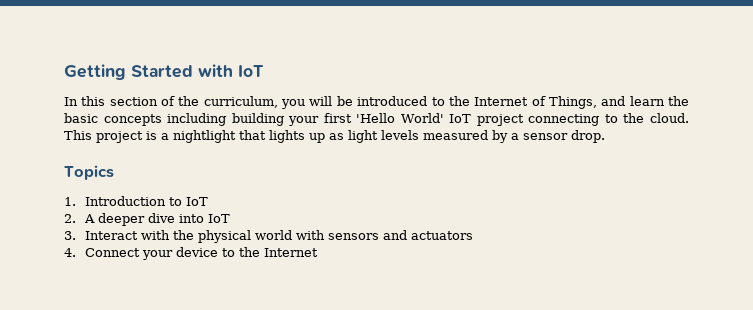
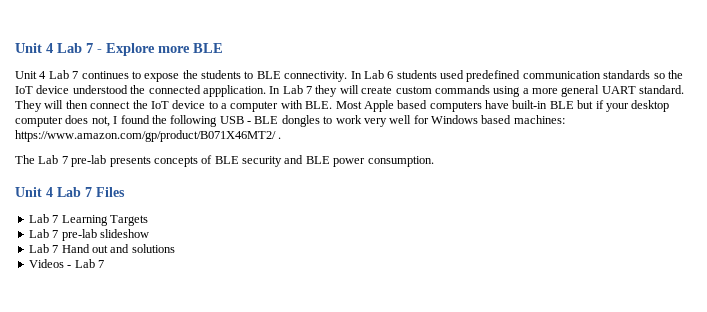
[64,64,264,80] [64,96,690,109] [64,113,690,126] [64,130,605,143] [64,165,114,180] [64,196,208,206] [64,213,230,226] [64,230,473,243] [64,247,318,260] Getting Started with IoT // In this section of the curriculum, you will be introduced to the Internet of Things, and learn the basic concepts including building your first 'Hello World' IoT project connecting to the cloud. This project is a nightlight that lights up as light levels measured by a sensor drop. // Topics // 1. Introduction to IoT // 2. A deeper dive into IoT // 3. Interact with the physical world with sensors and actuators // 4. Connect your device to the Internet -> [15,43,223,56] [15,70,683,82] [15,85,685,97] [15,100,670,112] [15,115,565,127] [15,130,282,142] [15,155,434,167] [15,187,125,197] [28,214,148,226] [28,229,149,241] [28,244,175,253] [28,259,104,268] Unit 4 Lab 7 - Explore more BLE // Unit 4 Lab 7 continues to expose the students to BLE connectivity. In Lab 6 students used predefined communication standards so the IoT device understood the connected appplication. In Lab 7 they will create custom commands using a more general UART standard. They will then connect the IoT device to a computer with BLE. Most Apple based computers have built-in BLE but if your desktop computer does not, I found the following USB - BLE dongles to work very well for Windows based machines: https://www.amazon.com/gp/product/B071X46MT2/ . // The Lab 7 pre-lab presents concepts of BLE security and BLE power consumption. // Unit 4 Lab 7 Files // Lab 7 Learning Targets // Lab 7 pre-lab slideshow // Lab 7 Hand out and solutions // Videos - Lab 7

